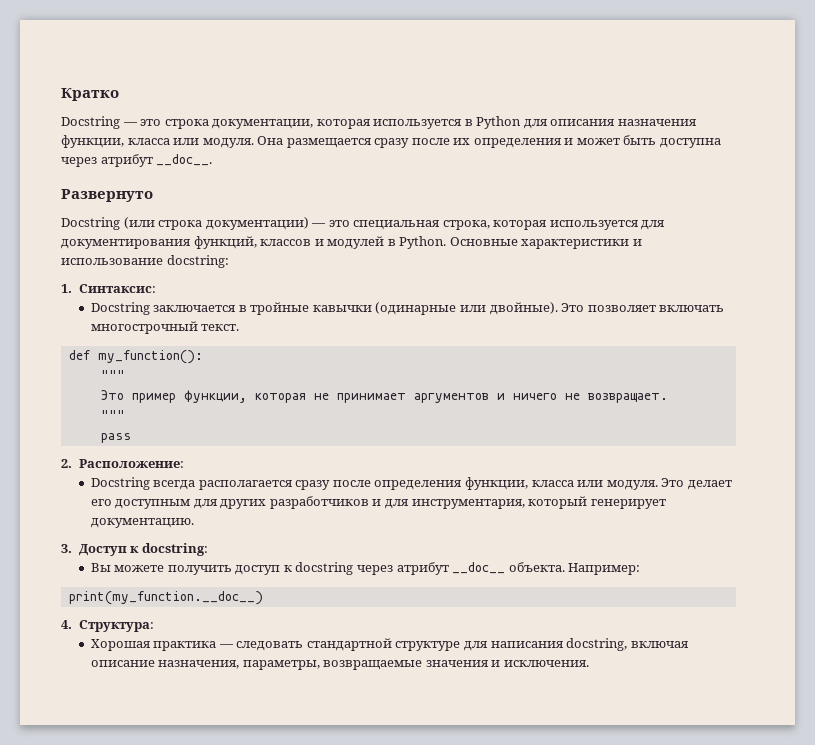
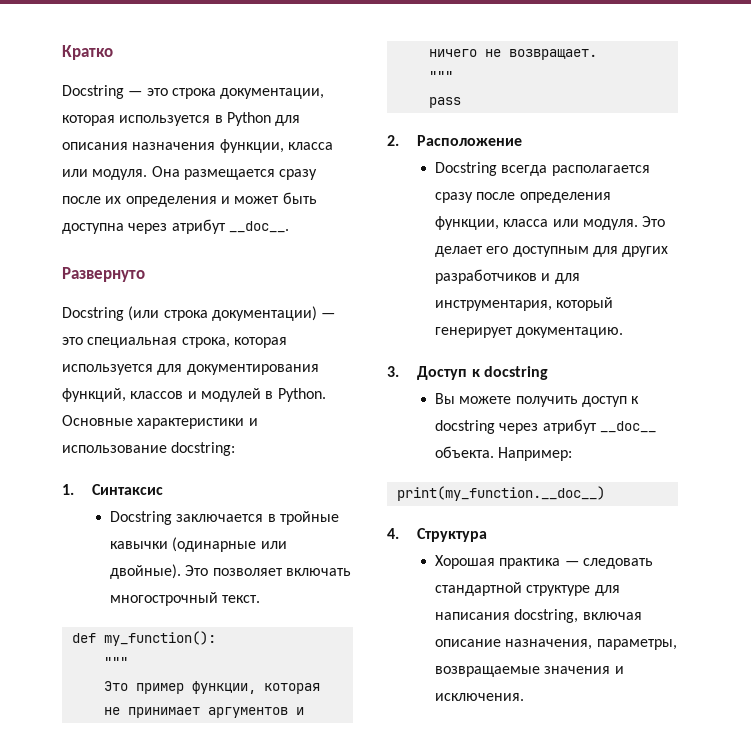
[78,284,156,293] Синтаксис: -> [92,484,164,495] Синтаксис
[78,459,184,468] Расположение: -> [417,135,523,146] Расположение
[141,543,208,556] docstring: -> [484,366,549,380] docstring
[78,620,154,632] Структура: -> [417,528,488,542] Структура

